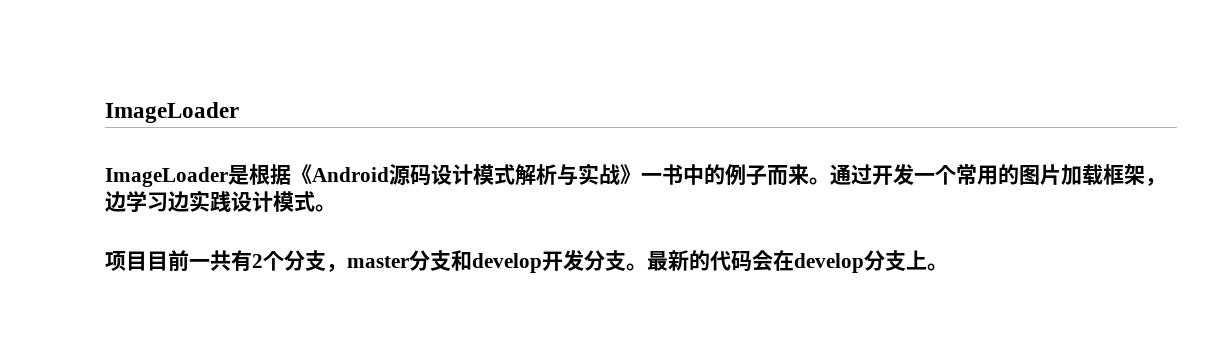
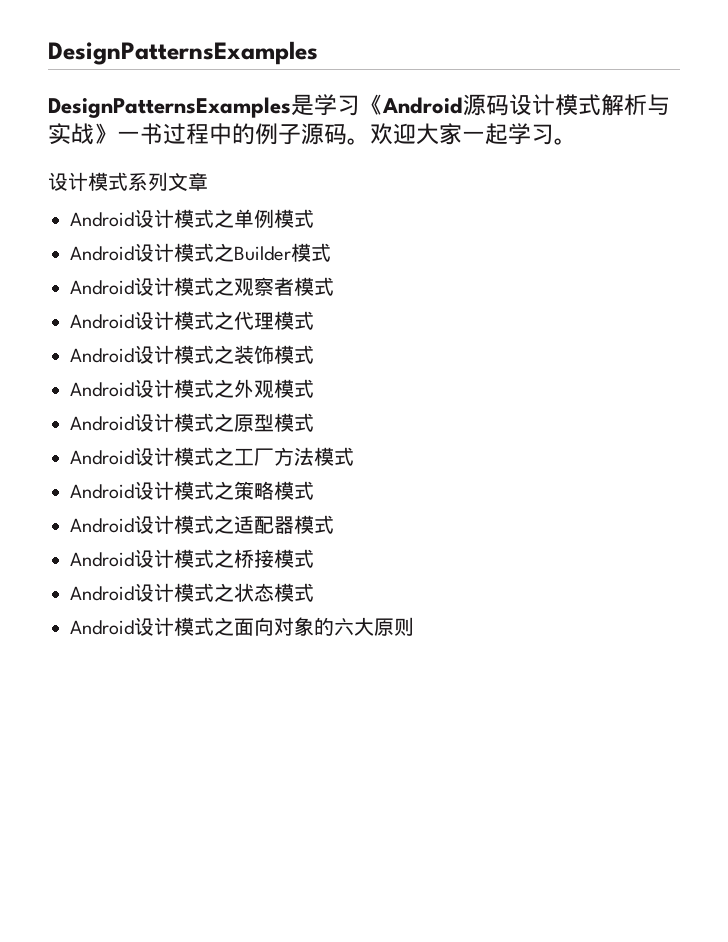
[105,102,239,123] [105,164,291,187] ImageLoader // ImageLoader是根据 -> [48,41,318,65] [48,94,360,118] DesignPatternsExamples // DesignPatternsExamples是学习
(683, 174) none -> [163,123,209,145] 过程
[767,164,1166,186] [105,190,336,212] [105,250,948,273] 而来。通过开发一个常用的图片加载框架，边学习边实践设计模式。 // 项目目前一共有2个分支，master分支和develop开发分支。最新的代码会在develop分支上。 -> [301,123,577,145] [48,172,208,191] [70,209,314,228] [70,243,331,262] [70,277,334,296] [70,311,314,330] [70,345,314,364] [70,379,314,398] [70,413,314,432] [70,447,354,466] [70,481,314,500] [70,515,334,534] [70,549,314,568] [70,583,314,602] [70,617,414,636] 源码。欢迎大家一起学习。 // 设计模式系列文章 // Android设计模式之单例模式 // Android设计模式之Builder模式 // Android设计模式之观察者模式 // Android设计模式之代理模式 // Android设计模式之装饰模式 // Android设计模式之外观模式 // Android设计模式之原型模式 // Android设计模式之工厂方法模式 // Android设计模式之策略模式 // Android设计模式之适配器模式 // Android设计模式之桥接模式 // Android设计模式之状态模式 // Android设计模式之面向对象的六大原则

